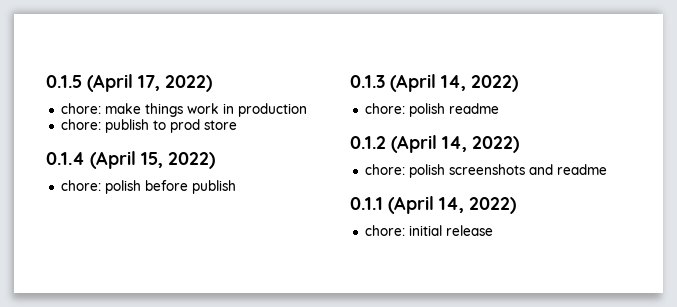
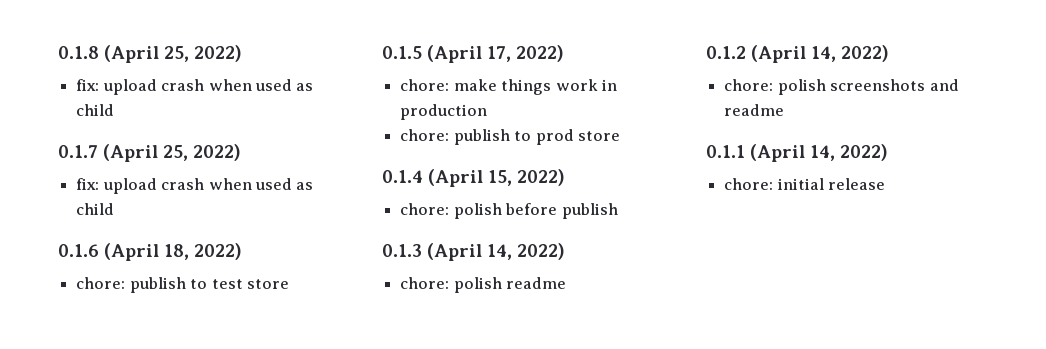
(46, 81) none -> [58,45,243,63] [76,79,314,95] [76,104,115,116] [58,144,242,162] [76,178,314,194] [76,203,115,215] [58,243,243,261] [76,277,289,293] 0.1.8 (April 25, 2022) // fix: upload crash when used as child // 0.1.7 (April 25, 2022) // fix: upload crash when used as child // 0.1.6 (April 18, 2022) // chore: publish to test store //

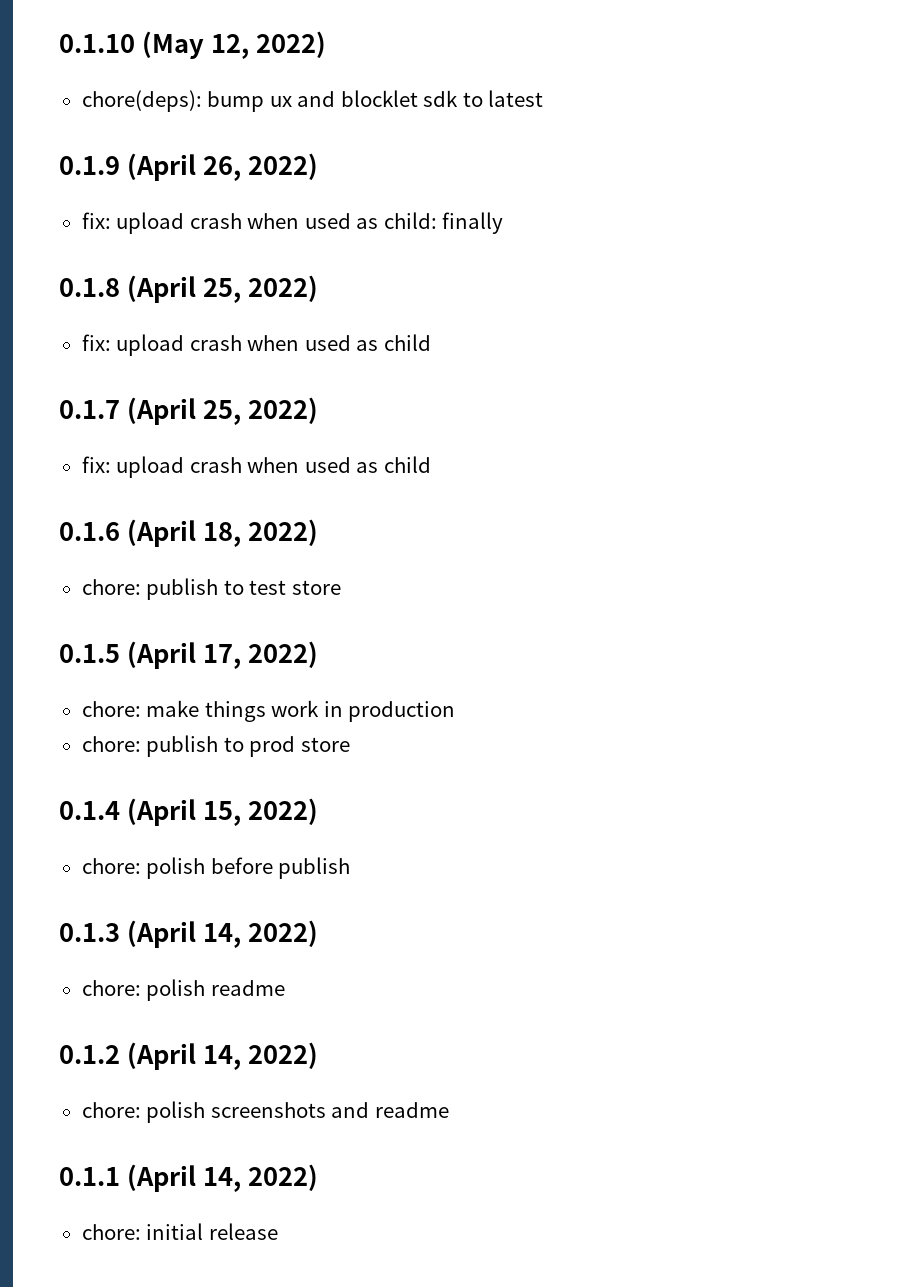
(58, 52) none -> [59,31,326,59] [81,90,544,112] [59,153,318,181] [81,212,504,234] 0.1.10 (May 12, 2022) // chore(deps): bump ux and blocklet sdk to latest // 0.1.9 (April 26, 2022) // fix: upload crash when used as child: finally //

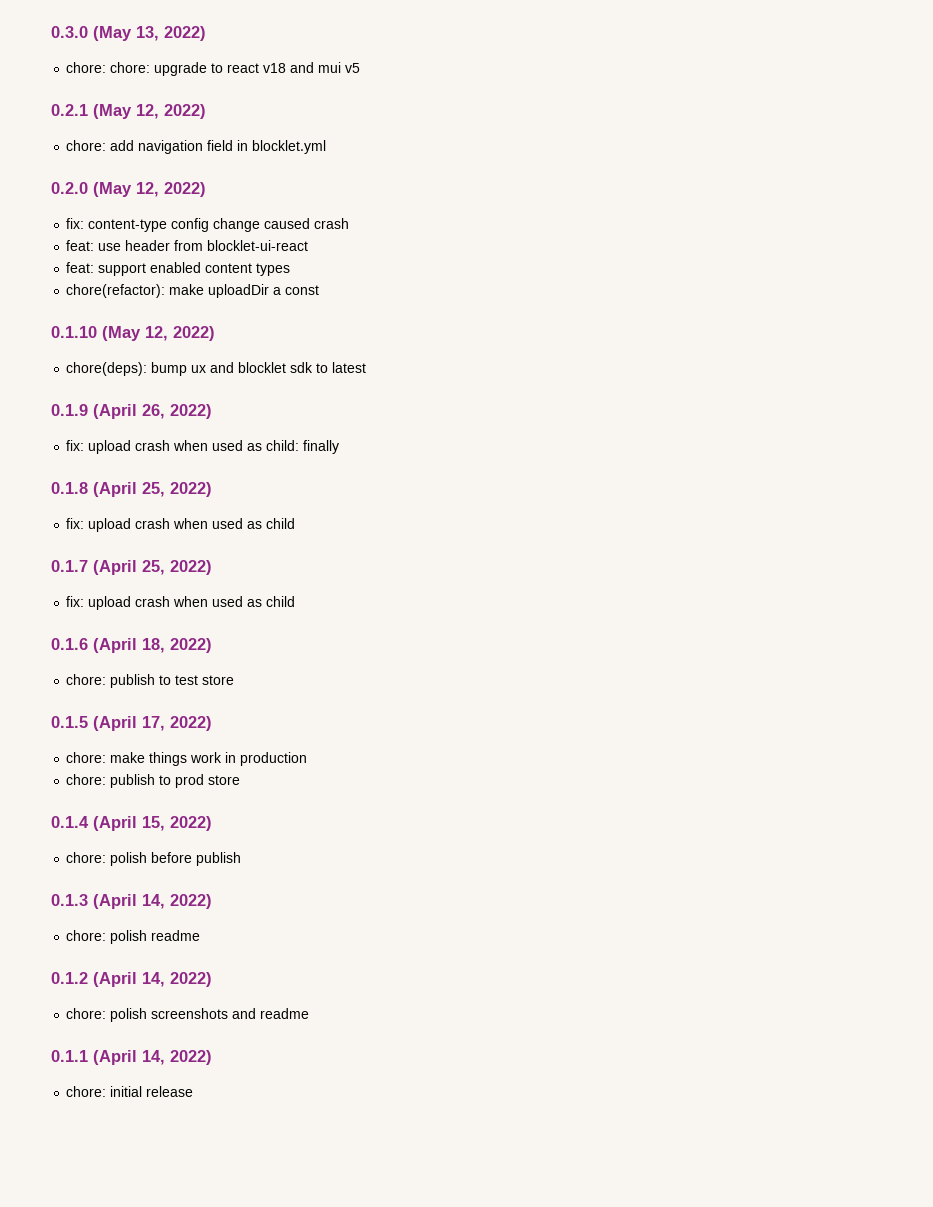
(59, 43) none -> [51,26,206,41] [66,62,361,76] [51,104,206,119] [66,140,327,154] [51,182,206,197] [66,218,350,232] [66,240,309,251] [66,262,291,276] [66,284,320,298] 0.3.0 (May 13, 2022) // chore: chore: upgrade to react v18 and mui v5 // 0.2.1 (May 12, 2022) // chore: add navigation field in blocklet.yml // 0.2.0 (May 12, 2022) // fix: content-type config change caused crash // feat: use header from blocklet-ui-react // feat: support enabled content types // chore(refactor): make uploadDir a const //

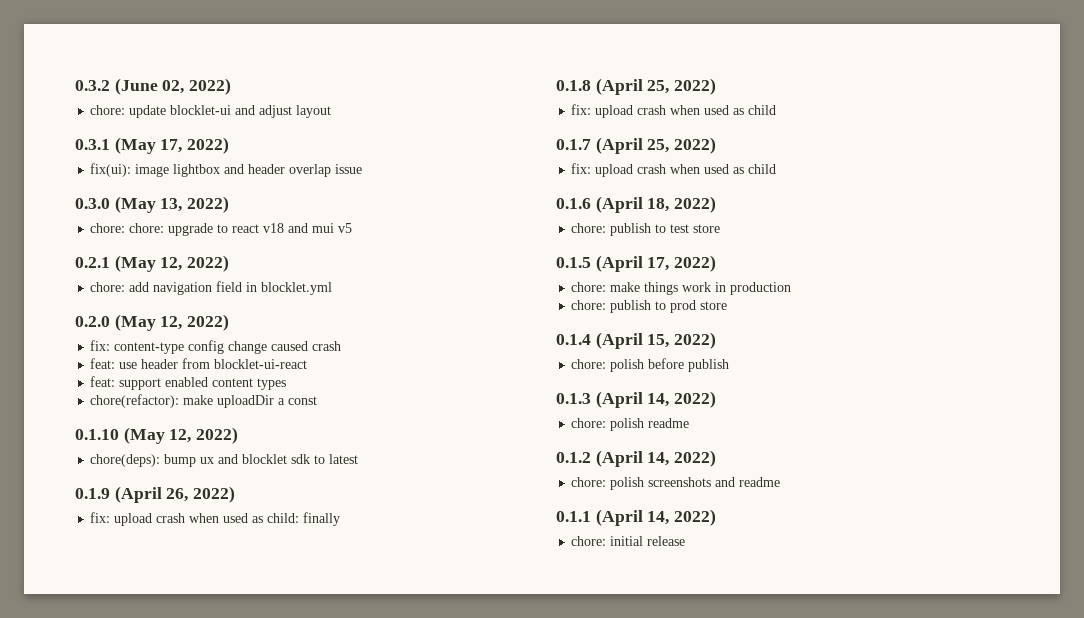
(51, 32) none -> [75,78,232,95] [90,105,332,118] [75,137,230,154] [90,163,363,177] 0.3.2 (June 02, 2022) // chore: update blocklet-ui and adjust layout // 0.3.1 (May 17, 2022) // fix(ui): image lightbox and header overlap issue //

